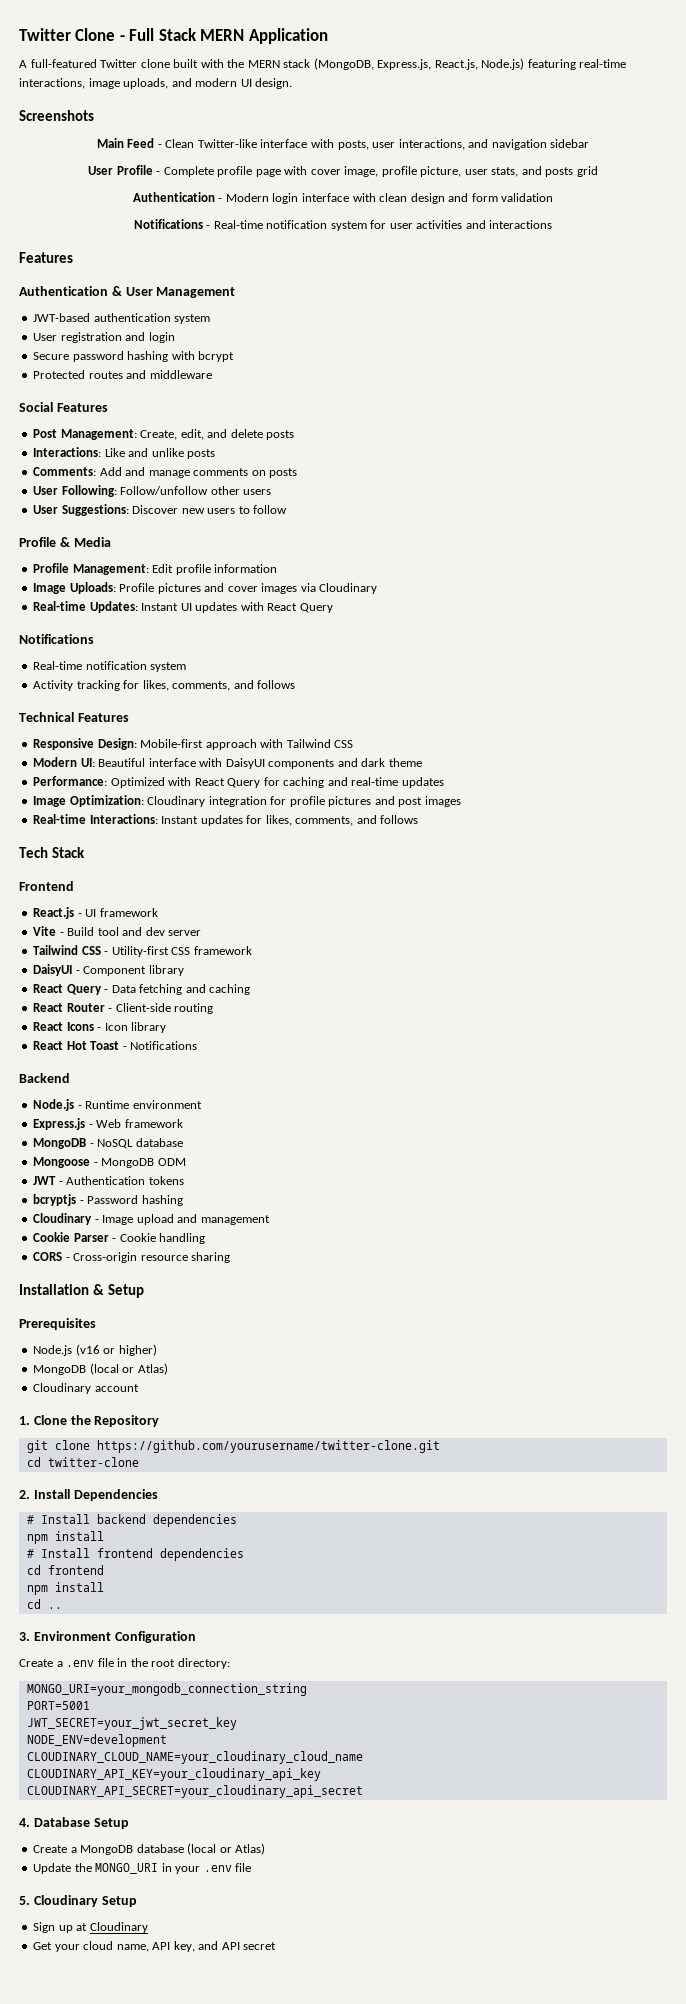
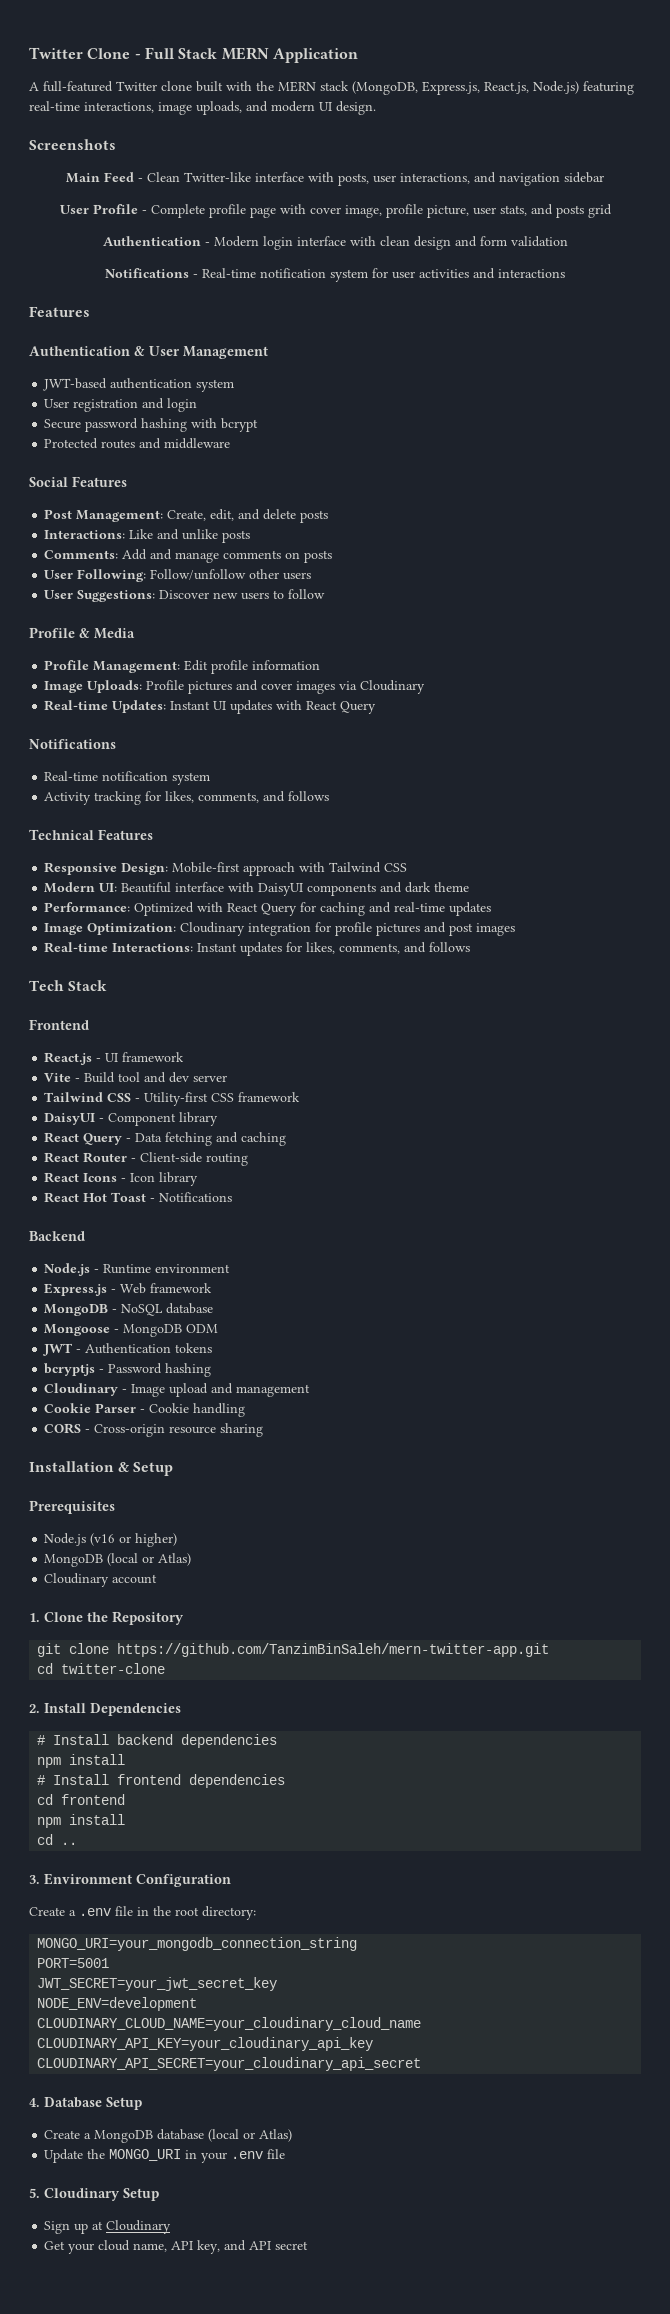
[96,1440,440,1453] https://github.com/yourusername/twitter-clone.git -> [117,1643,550,1657] https://github.com/TanzimBinSaleh/mern-twitter-app.git

